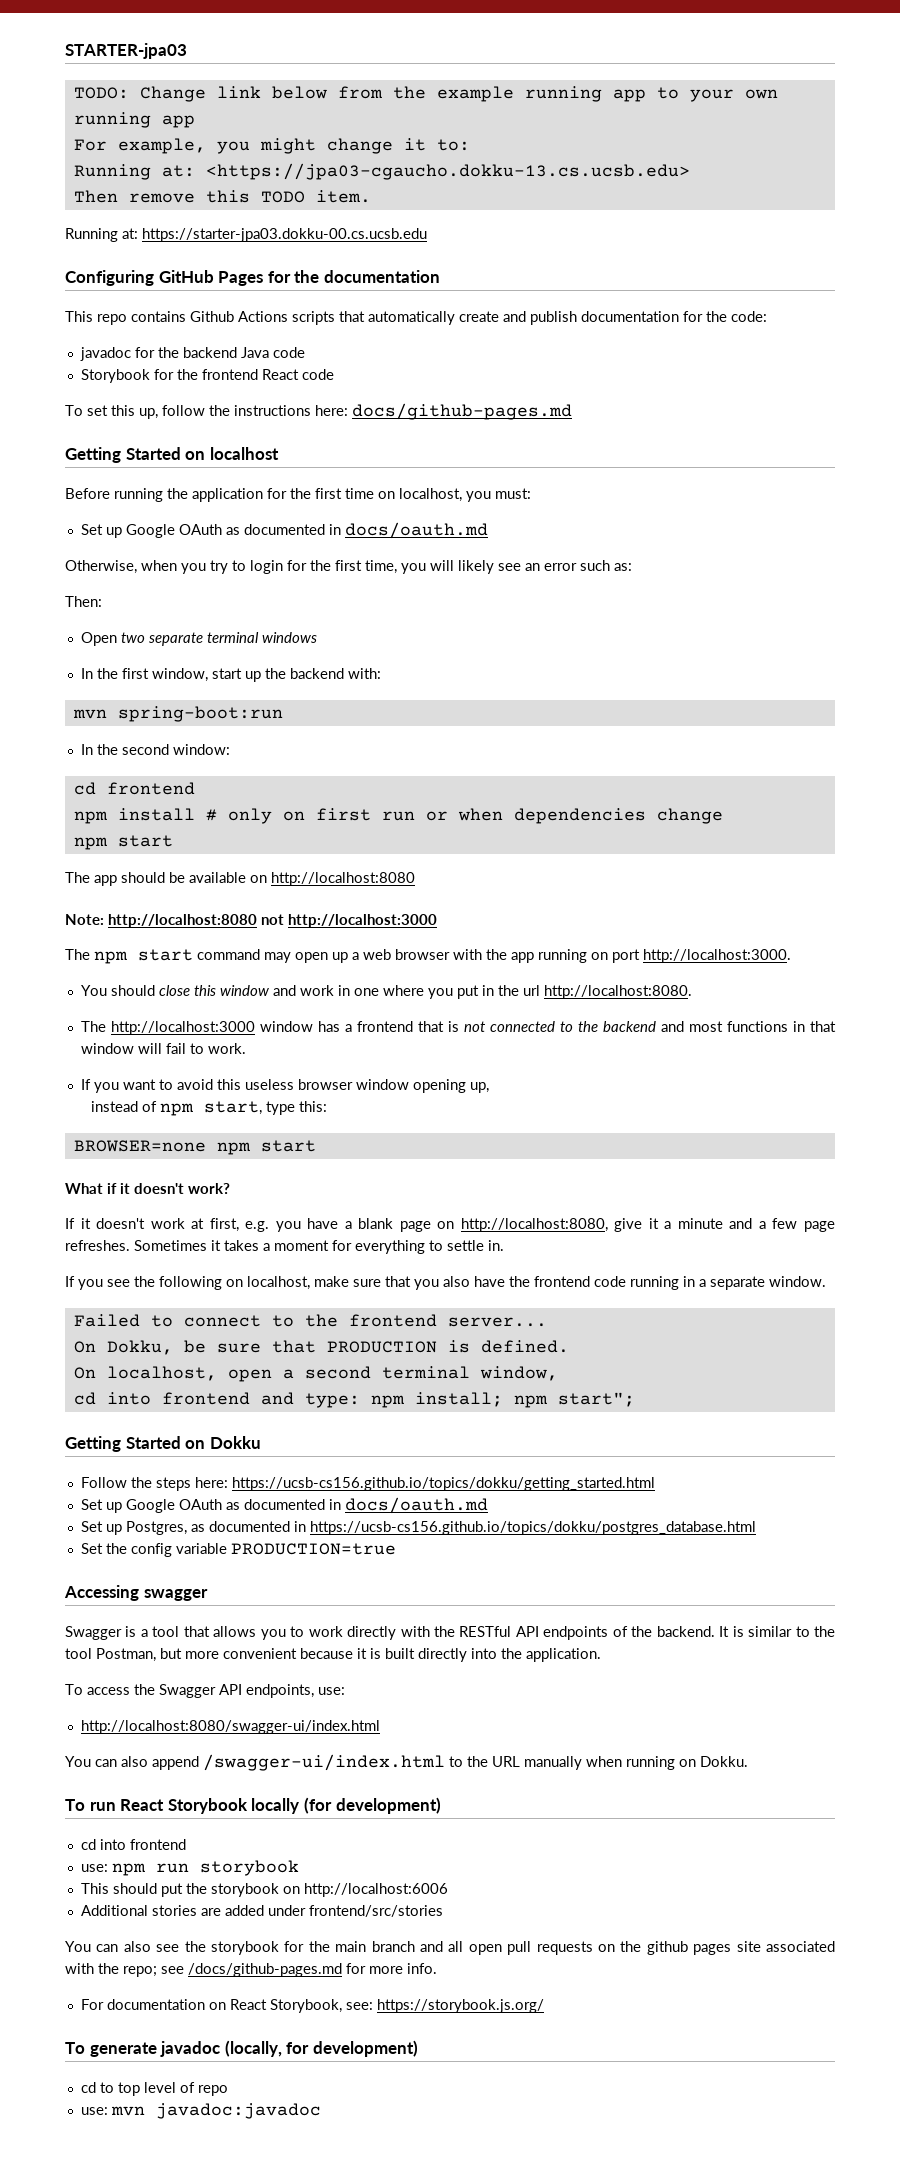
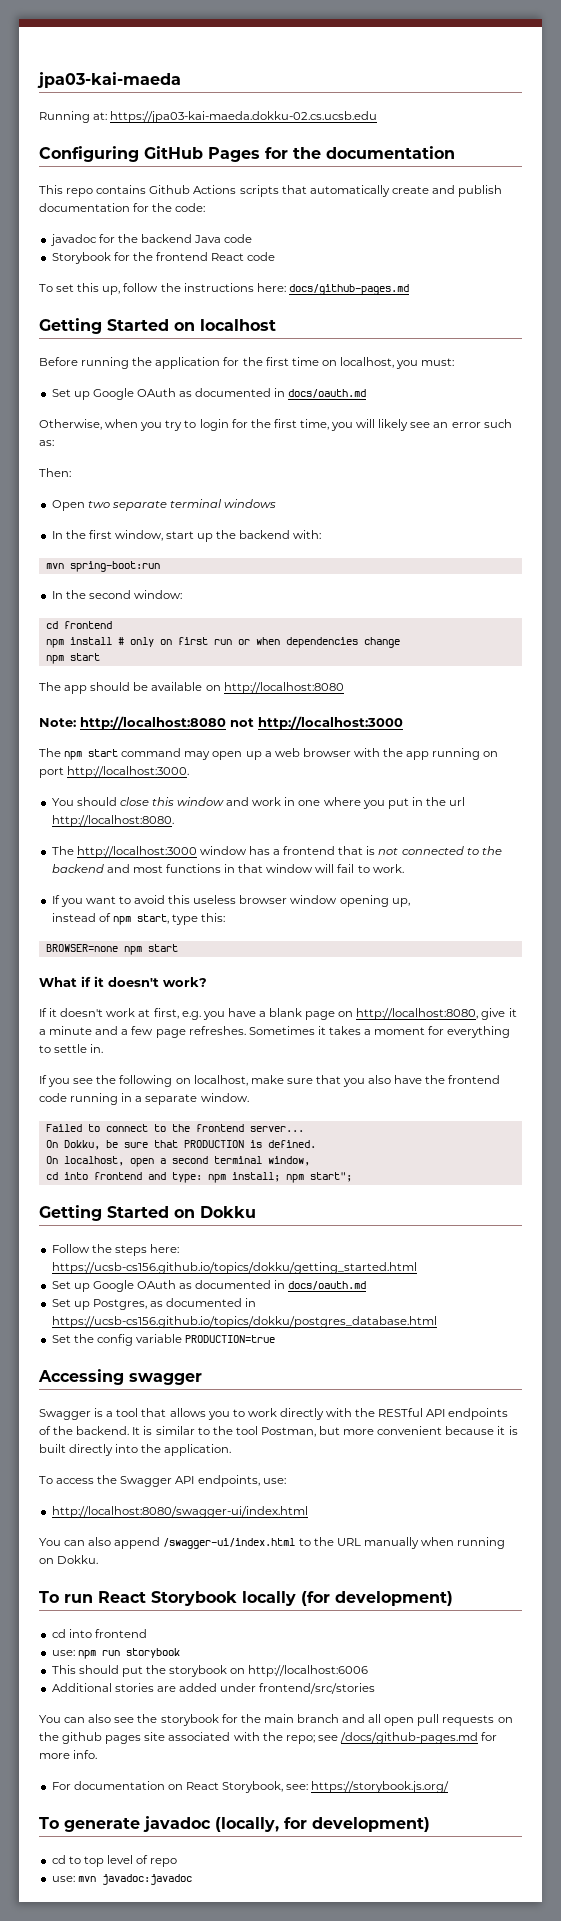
[65,43,187,59] [73,86,778,102] [73,112,195,128] [73,138,470,154] [73,163,690,180] [73,190,371,203] [65,228,427,242] STARTER-jpa03 // TODO: Change link below from the example running app to your own running app // For example, you might change it to: // Running at: <https://jpa03-cgaucho.dokku-13.cs.ucsb.edu> // Then remove this TODO item. // Running at: https://starter-jpa03.dokku-00.cs.ucsb.edu -> [37,72,181,88] [39,111,378,123] jpa03-kai-maeda // Running at: https://jpa03-kai-maeda.dokku-02.cs.ucsb.edu

